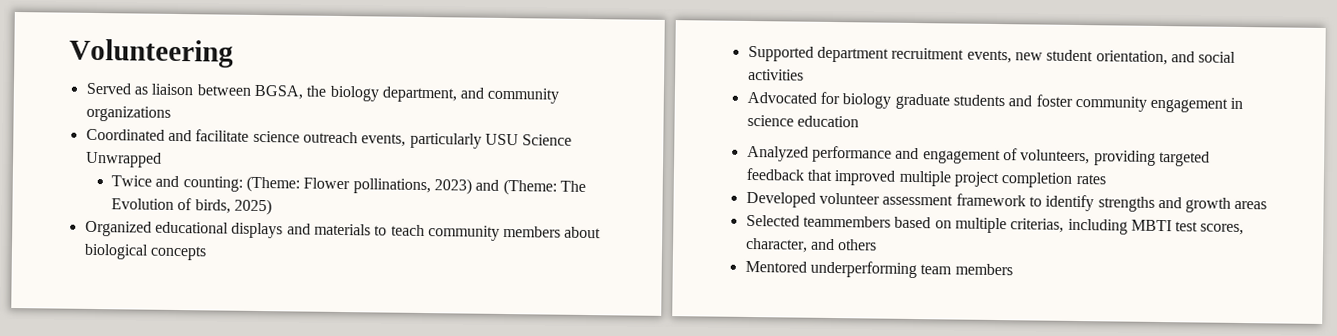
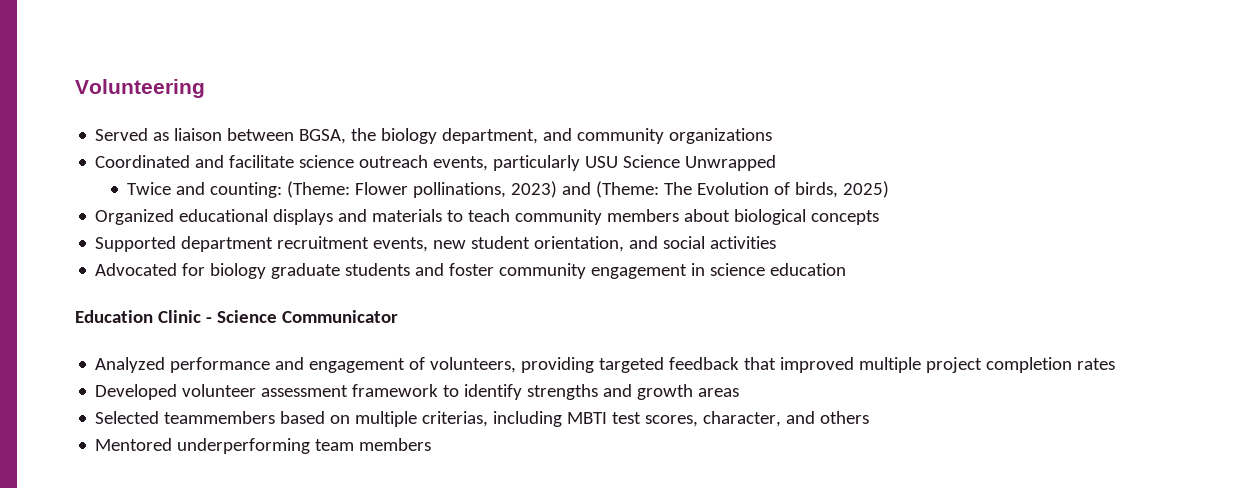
(859, 121) none -> [75,310,398,323] // Education Clinic - Science Communicator

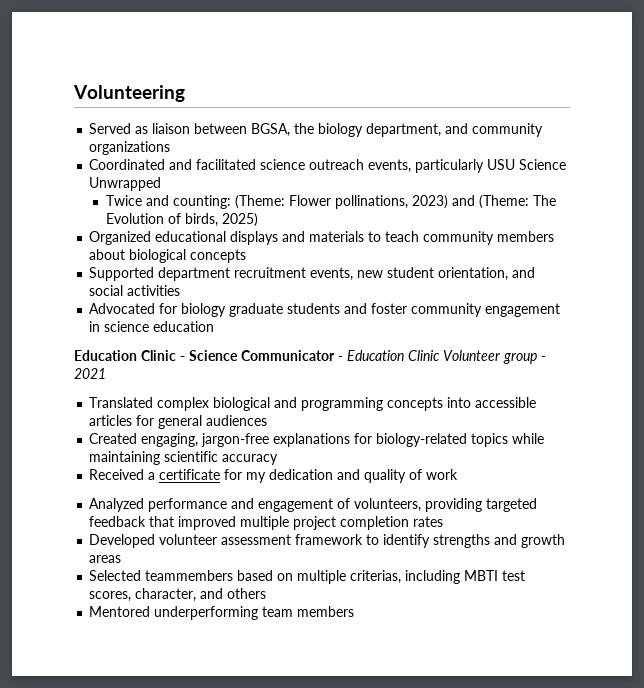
[229,155,295,168] facilitate -> [196,159,257,170] facilitated
(398, 316) none -> [338,350,546,364] [74,368,106,379] [89,397,537,411] [89,415,268,429] [89,433,545,447] [89,451,279,465] [89,469,459,483] - Education Clinic Volunteer group - 2021 // Translated complex biological and programming concepts into accessible articles for general audiences // Created engaging, jargon-free explanations for biology-related topics while maintaining scientific accuracy // Received a certificate for my dedication and quality of work

